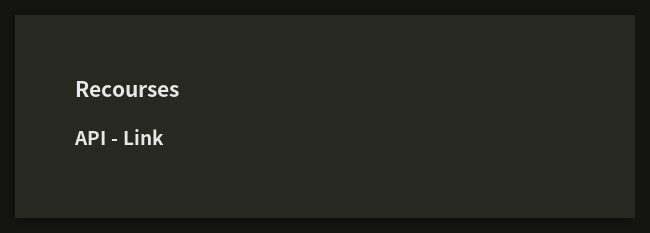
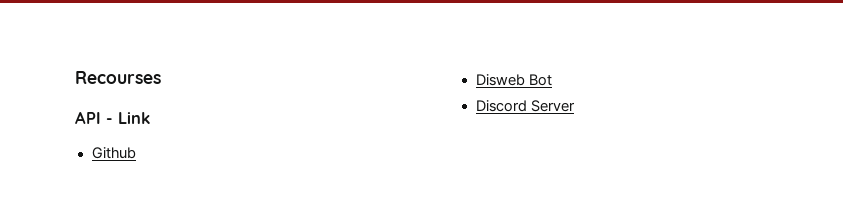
(165, 137) none -> [91,147,136,159] [475,74,552,86] [475,100,575,112] // Github // Disweb Bot // Discord Server

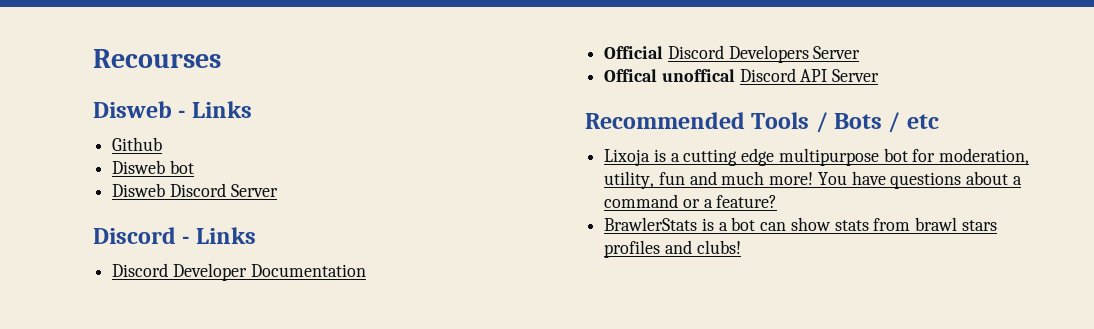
[75,111,150,124] API - Link -> [93,101,252,118] Disweb - Links
[528,74,552,86] [475,100,575,112] Bot // Discord Server -> [169,160,194,174] [112,183,278,197] [93,227,256,244] [112,263,366,281] [604,45,861,63] [604,68,880,82] [585,112,939,133] [604,148,1030,166] [604,171,1022,189] [604,194,778,208] [604,217,997,231] [604,240,741,258] bot // Disweb Discord Server // Discord - Links // Discord Developer Documentation // Official Discord Developers Server // Offical unoffical Discord API Server // Recommended Tools / Bots / etc // Lixoja is a cutting edge multipurpose bot for moderation, utility, fun and much more! You have questions about a command or a feature? // BrawlerStats is a bot can show stats from brawl stars profiles and clubs!

